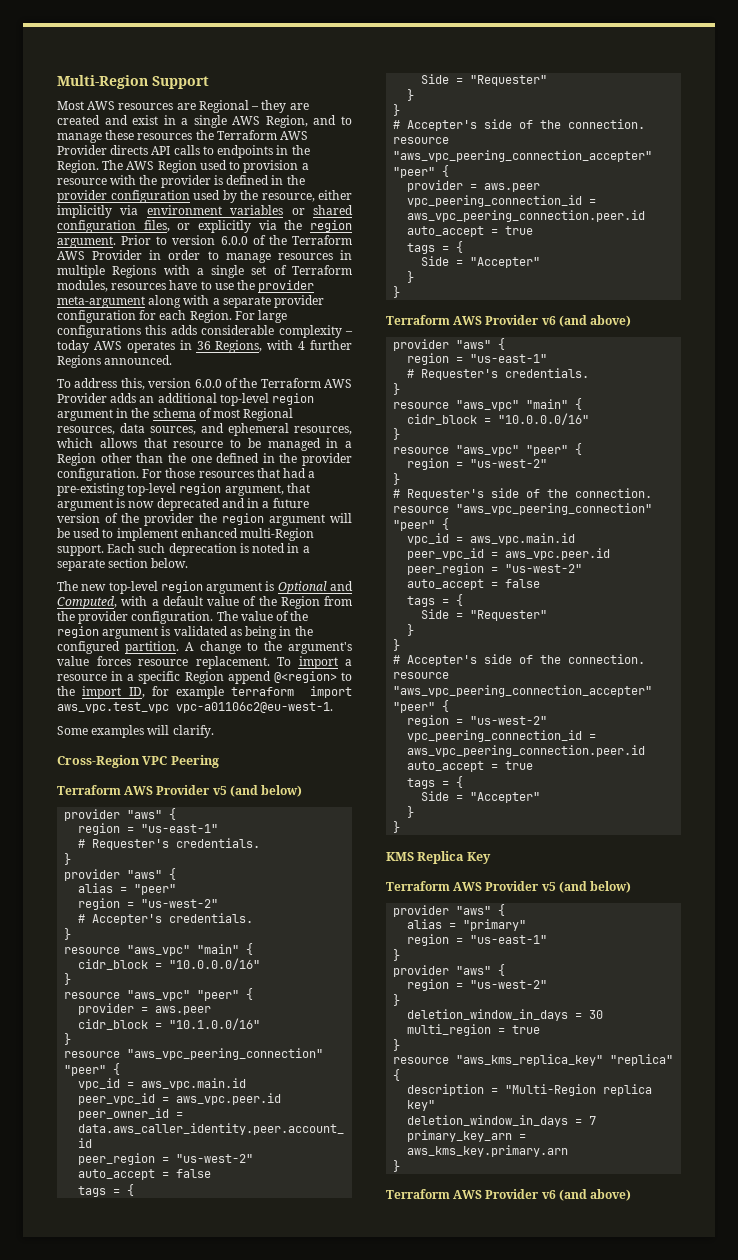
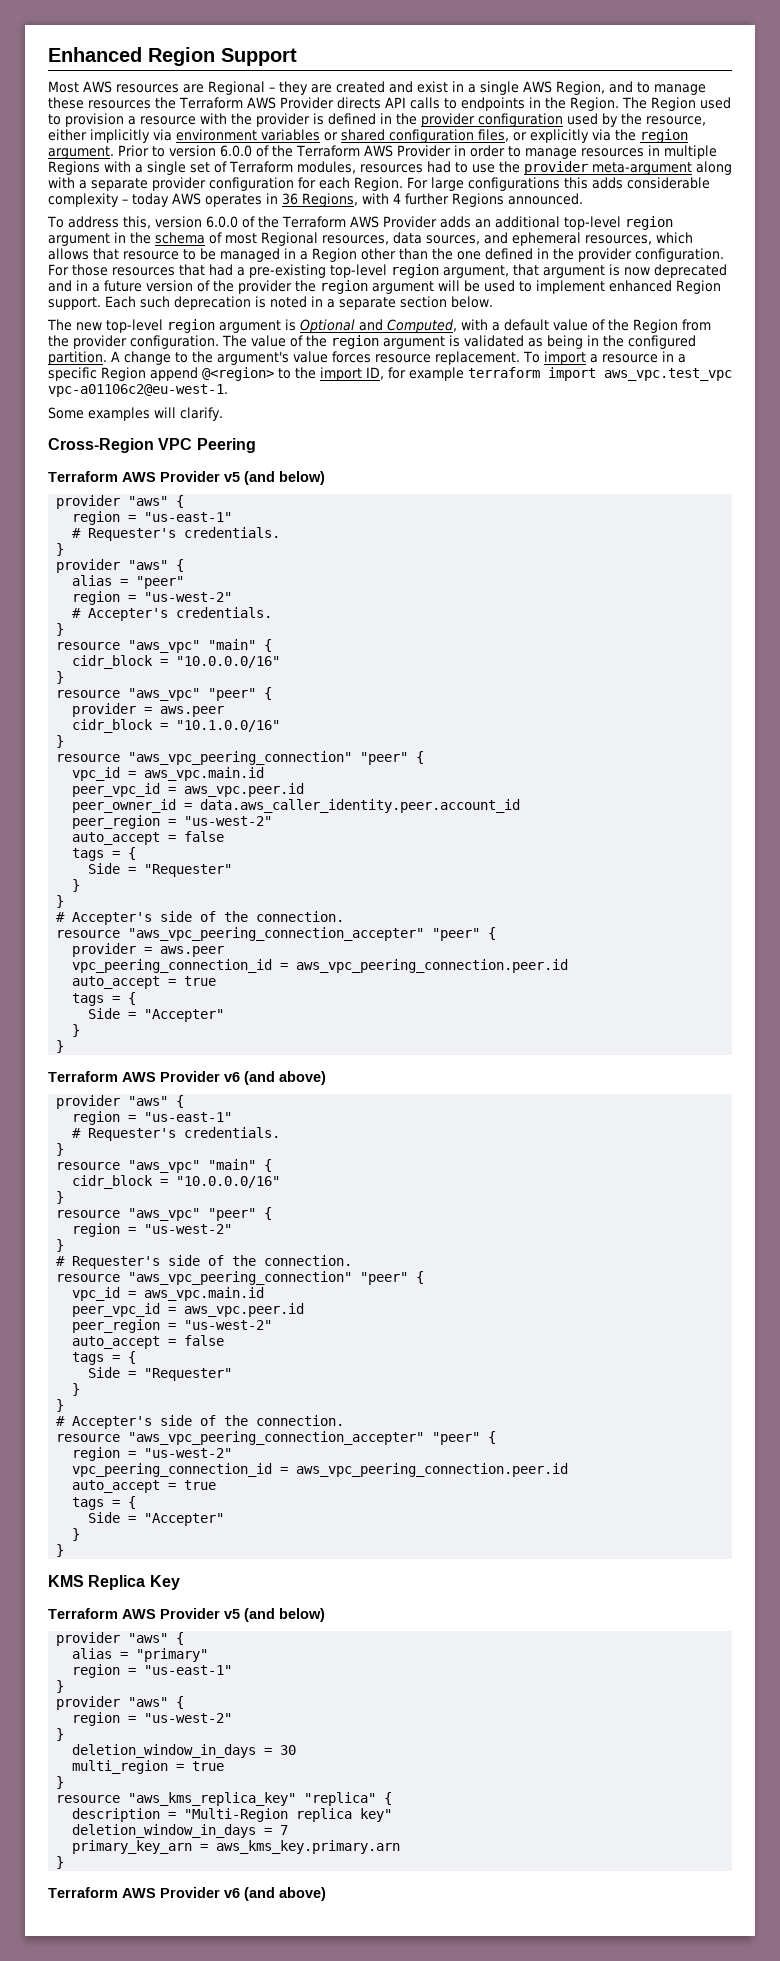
[57,75,148,89] Multi-Region -> [48,47,215,66] Enhanced Region
[126,161,155,170] AWS -> (647, 103) none
[169,280,198,290] have -> [426,161,451,173] had
[240,528,315,541] multi-Region -> [676,280,721,294] Region

